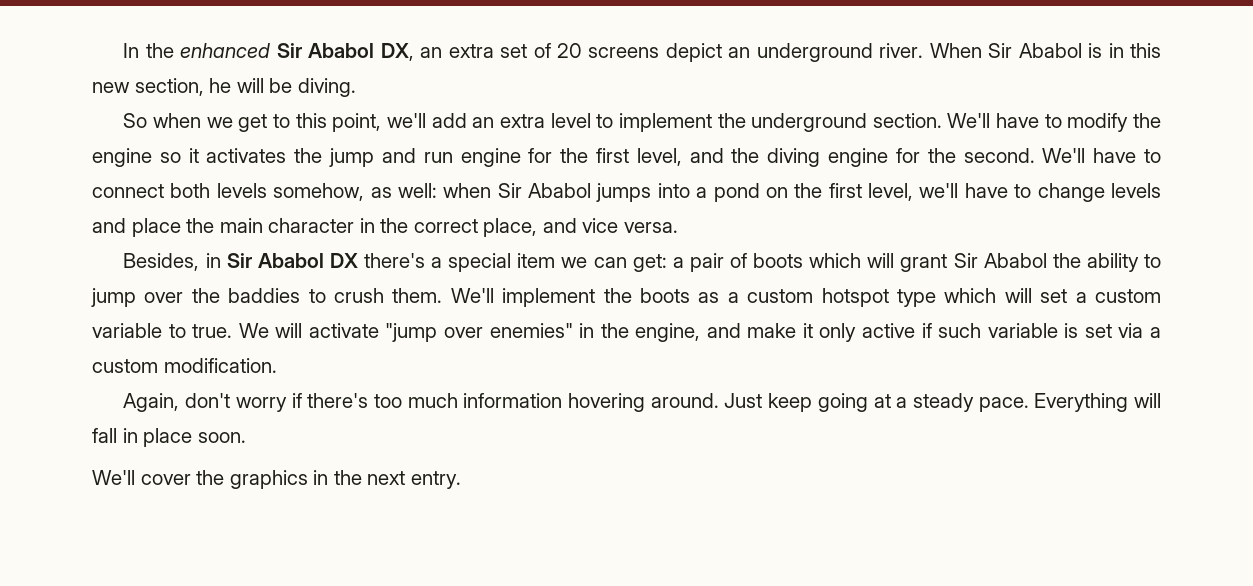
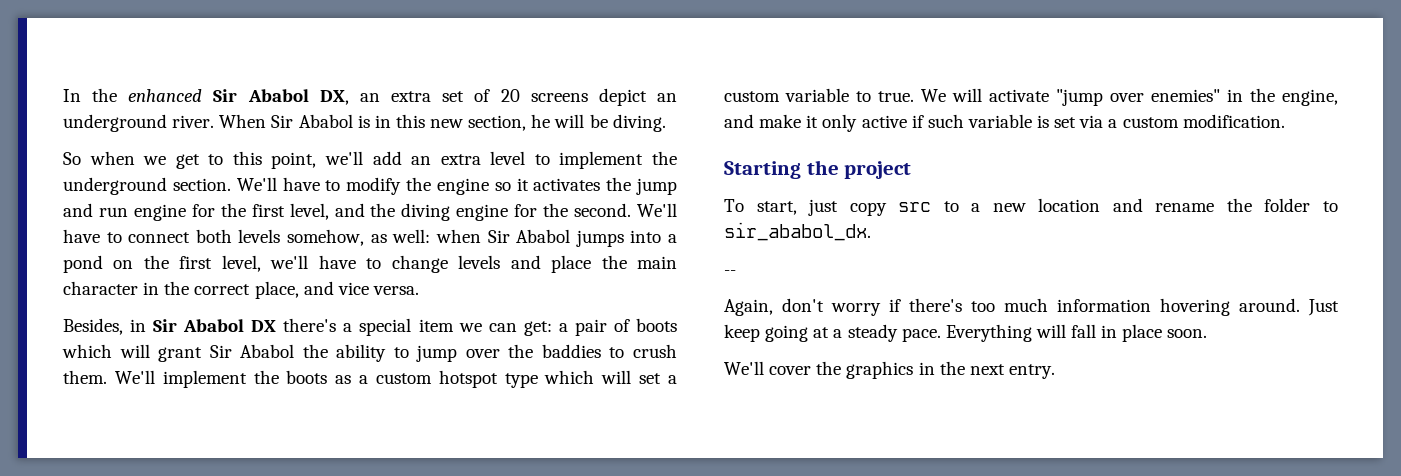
(277, 365) none -> [724,160,912,179] [724,198,1338,216] [724,222,871,241] [724,270,736,275] // Starting the project // To start, just copy src to a new location and rename the folder to sir_ababol_dx. // --

